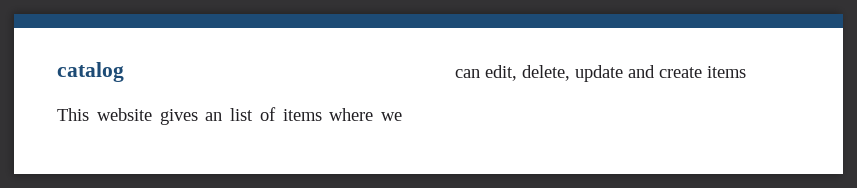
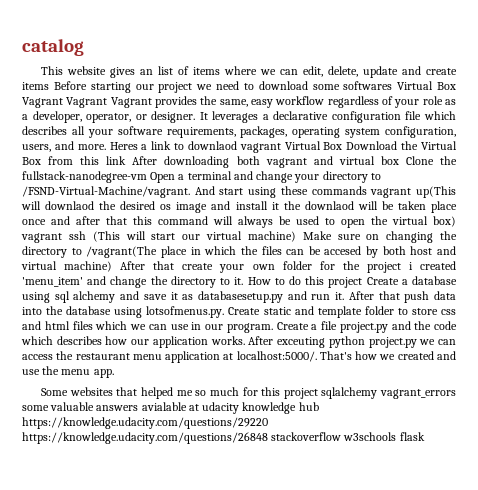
(746, 72) none -> [53,81,456,93] [22,96,456,108] [22,111,457,123] [22,126,456,138] [22,141,458,153] [22,156,457,168] [22,171,381,183] [22,186,457,198] [21,201,457,213] [22,216,456,228] [21,231,457,243] [22,246,457,258] [21,261,456,273] [22,276,458,288] [22,291,457,303] [22,306,456,318] [22,321,457,333] [21,336,456,348] [22,351,456,363] [22,366,114,378] [41,387,456,399] [22,402,319,414] [22,417,268,429] [22,432,425,444] Before starting our project we need to download some softwares Virtual Box Vagrant Vagrant Vagrant provides the same, easy workflow regardless of your role as a developer, operator, or designer. It leverages a declarative configuration file which describes all your software requirements, packages, operating system configuration, users, and more. Heres a link to downlaod vagrant Virtual Box Download the Virtual Box from this link After downloading both vagrant and virtual box Clone the fullstack-nanodegree-vm Open a terminal and change your directory to /FSND-Virtual-Machine/vagrant. And start using these commands vagrant up(This will downlaod the desired os image and install it the downlaod will be taken place once and after that this command will always be used to open the virtual box) vagrant ssh (This will start our virtual machine) Make sure on changing the directory to /vagrant(The place in which the files can be accesed by both host and virtual machine) After that create your own folder for the project i created 'menu_item' and change the directory to it. How to do this project Create a database using sql alchemy and save it as databasesetup.py and run it. After that push data into the database using lotsofmenus.py. Create static and template folder to store css and html files which we can use in our program. Create a file project.py and the code which describes how our application works. After exceuting python project.py we can access the restaurant menu application at localhost:5000/. That's how we created and use the menu app. // Some websites that helped me so much for this project sqlalchemy vagrant_errors some valuable answers avialable at udacity knowledge hub https://knowledge.udacity.com/questions/29220 https://knowledge.udacity.com/questions/26848 stackoverflow w3schools flask

